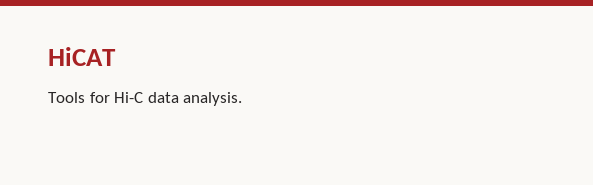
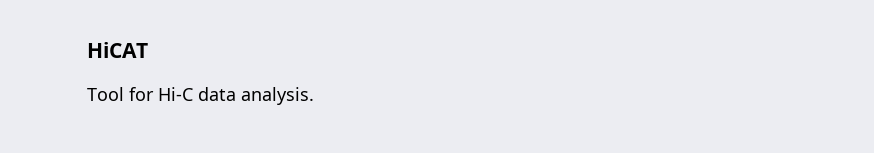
[48,92,85,103] Tools -> [87,87,124,101] Tool

